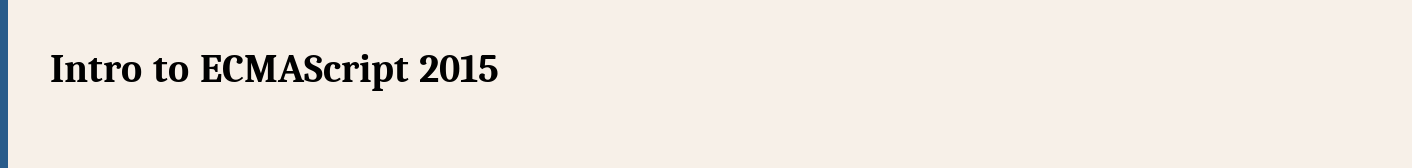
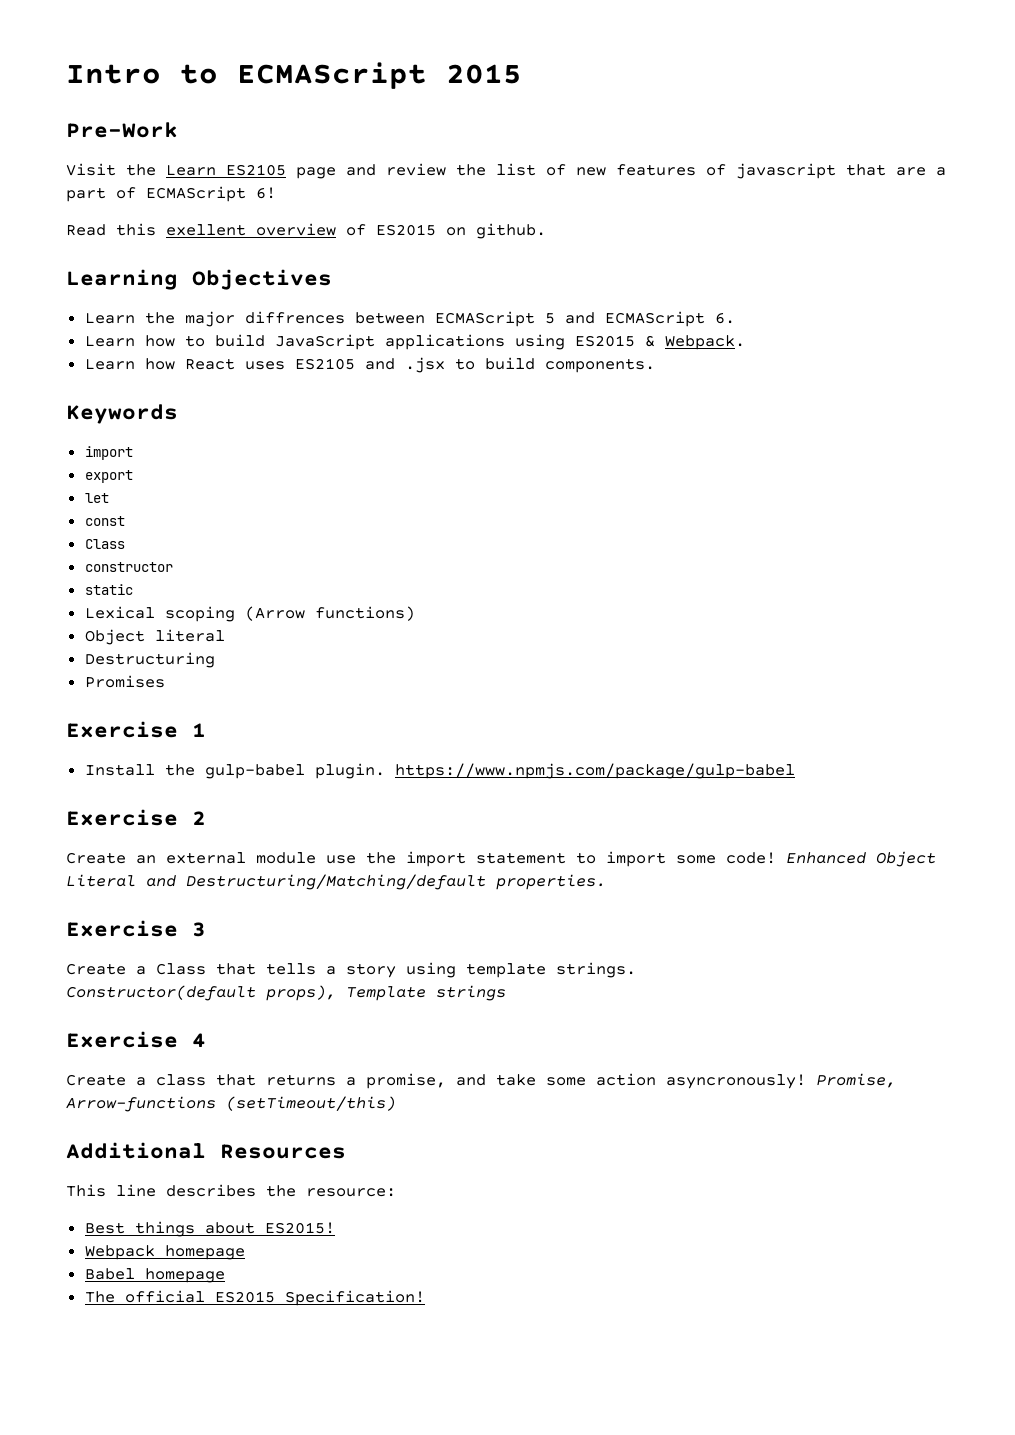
(500, 68) none -> [66,122,178,138] [66,163,946,179] [66,186,276,202] [66,223,546,239] [66,269,332,290] [84,311,735,327] [84,334,745,350] [84,357,655,373] [66,404,178,424] [84,446,133,460] [84,470,133,483] [84,493,109,503] [84,516,125,526] [84,539,125,549] [84,562,173,572] [84,584,133,595] [84,606,415,622] [84,629,225,645] [84,652,215,668] [84,675,165,688] [66,721,206,738] [84,763,795,779] [66,809,206,826] [66,851,936,867] [66,874,606,890] [66,920,206,937] [66,962,636,978] [66,985,506,1001] [66,1031,206,1048] [66,1073,896,1089] [66,1096,396,1112] [66,1142,346,1159] [66,1184,396,1197] [84,1221,335,1237] [84,1245,245,1260] [84,1268,225,1283] [84,1290,425,1306] // Pre-Work // Visit the Learn ES2105 page and review the list of new features of javascript that are a part of ECMAScript 6! // Read this exellent overview of ES2015 on github. // Learning Objectives // Learn the major diffrences between ECMAScript 5 and ECMAScript 6. // Learn how to build JavaScript applications using ES2015 & Webpack. // Learn how React uses ES2105 and .jsx to build components. // Keywords // import // export // let // const // Class // constructor // static // Lexical scoping (Arrow functions) // Object literal // Destructuring // Promises // Exercise 1 // Install the gulp-babel plugin. https://www.npmjs.com/package/gulp-babel // Exercise 2 // Create an external module use the import statement to import some code! Enhanced Object Literal and Destructuring/Matching/default properties. // Exercise 3 // Create a Class that tells a story using template strings. // Constructor(default props), Template strings // Exercise 4 // Create a class that returns a promise, and take some action asyncronously! Promise, Arrow-functions (setTimeout/this) // Additional Resources // This line describes the resource: // Best things about ES2015! // Webpack homepage // Babel homepage // The official ES2015 Specification!

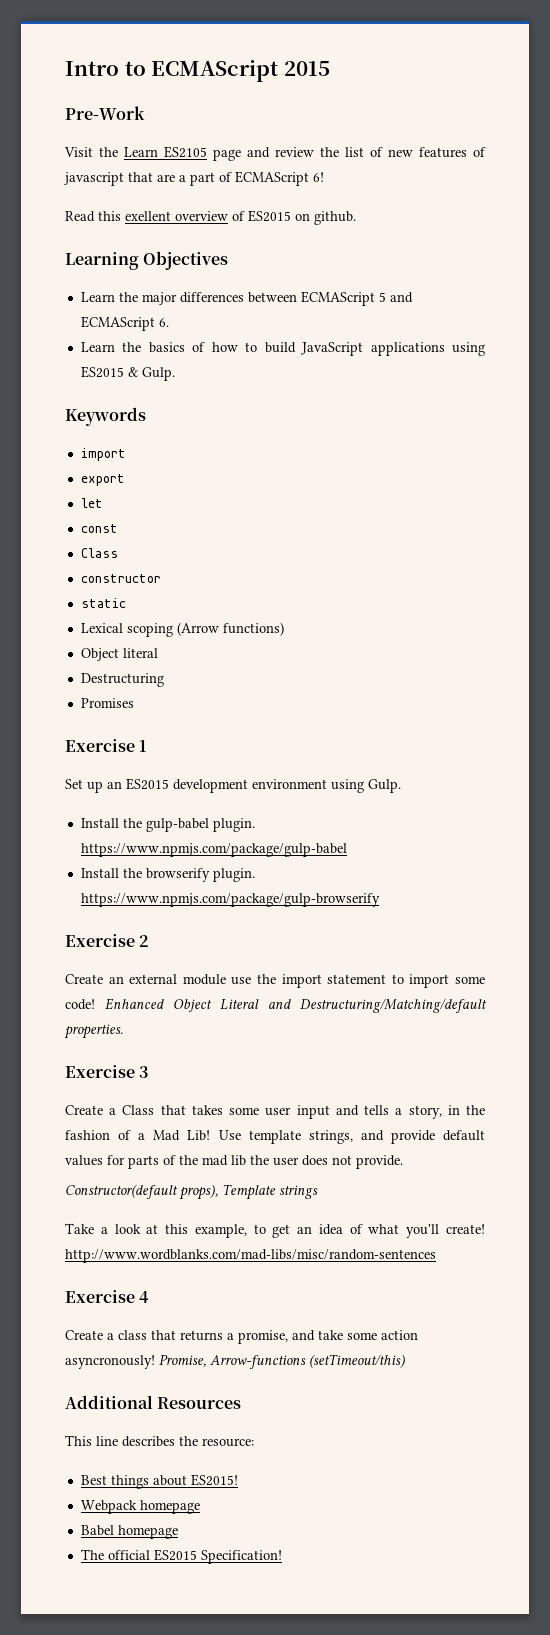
[244,311,345,324] diffrences -> [179,292,244,303] differences
(135, 341) none -> [122,342,206,353] the basics of
[664,335,745,350] [84,357,655,373] Webpack. // Learn how React uses ES2105 and .jsx to build components. -> [141,367,175,381] Gulp.
(206, 730) none -> [65,778,401,793] // Set up an ES2015 development environment using Gulp.
(795, 771) none -> [80,868,255,882] [80,893,380,907] // Install the browserify plugin. https://www.npmjs.com/package/gulp-browserify
[266,962,636,978] [66,985,506,1001] tells a story using template strings. // Constructor(default props), Template strings -> [191,1105,485,1119] [65,1130,485,1144] [65,1155,403,1169] [65,1184,318,1200] [65,1223,485,1238] [65,1249,436,1263] takes some user input and tells a story, in the fashion of a Mad Lib! Use template strings, and provide default values for parts of the mad lib the user does not provide. // Constructor(default props), Template strings // Take a look at this example, to get an idea of what you'll create! http://www.wordblanks.com/mad-libs/misc/random-sentences

